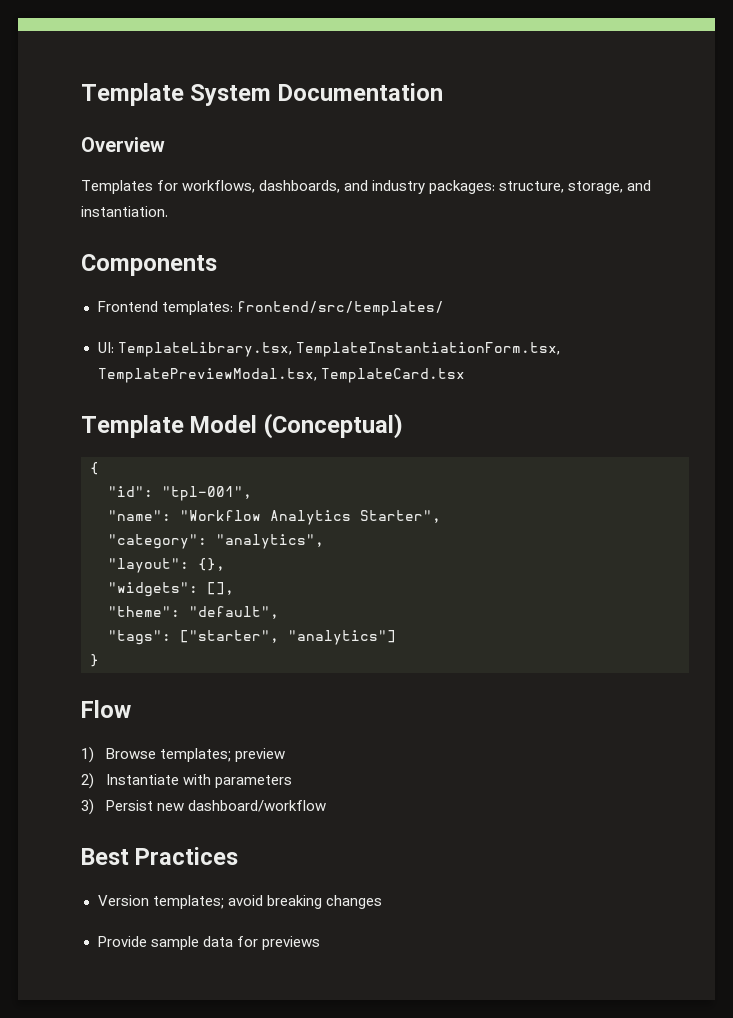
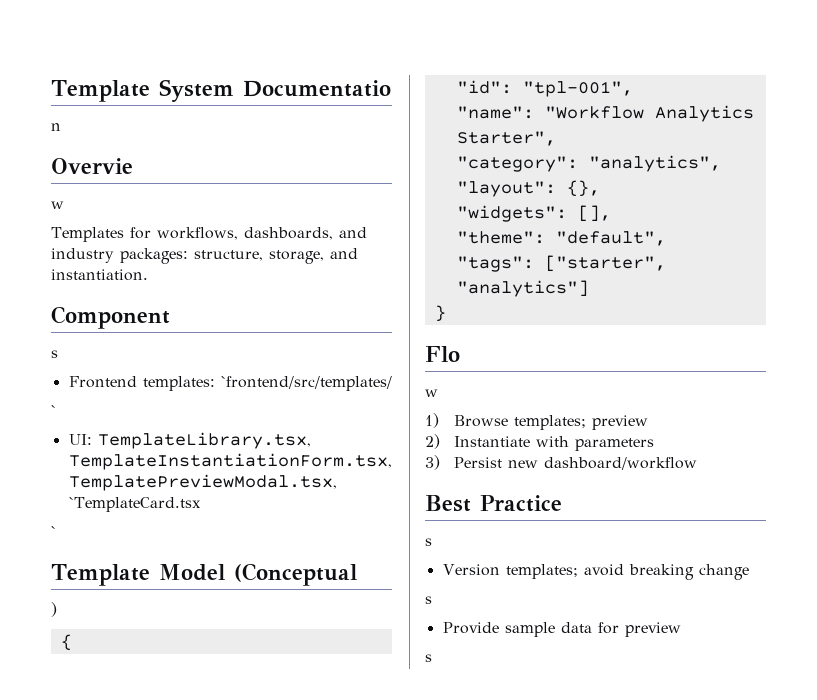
[277,83,443,101] [81,137,165,152] Documentation // Overview -> [242,80,391,97] [51,123,61,131] [51,158,133,174] [51,201,64,209] Documentatio // n // Overvie // w
[81,254,217,276] Components -> [51,306,170,329] [51,350,58,358] Component // s
[236,301,444,316] frontend/src/templates/ -> [220,376,392,391] [51,405,56,416] `frontend/src/templates/ // `
[320,368,465,383] TemplateCard.tsx -> [68,497,201,512] [51,526,56,537] `TemplateCard.tsx // `
[263,413,403,439] (Conceptual) -> [233,563,357,586] [51,602,57,617] (Conceptual // )
[81,700,131,718] Flow -> [425,346,460,362] [425,389,438,397] Flo // w
[135,847,239,865] Practices -> [480,495,562,512] [425,538,432,546] Practice // s
[325,895,382,909] changes -> [698,564,749,580] [425,596,432,604] change // s
[261,936,320,950] previews -> [624,622,681,637] [425,654,432,662] preview // s

